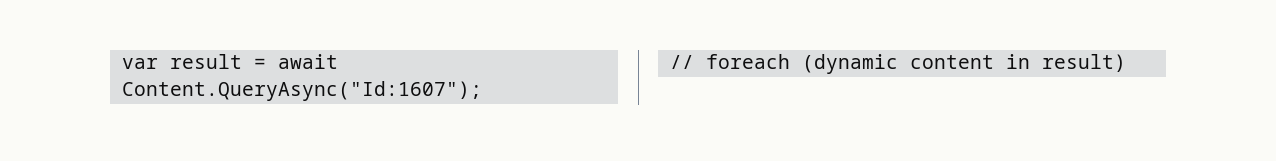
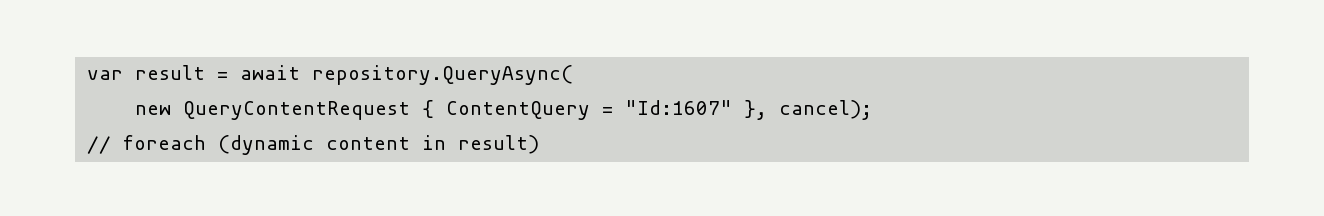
[122,81,483,101] Content.QueryAsync("Id:1607"); -> [312,65,574,85] [135,100,873,120] repository.QueryAsync( // new QueryContentRequest { ContentQuery = "Id:1607" }, cancel);

